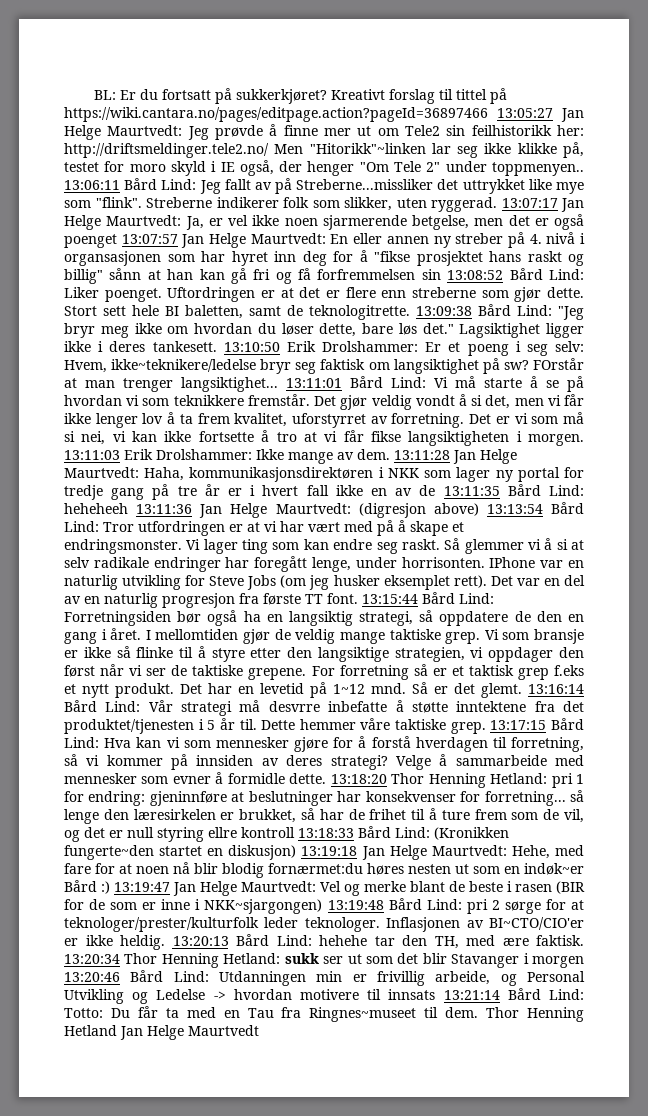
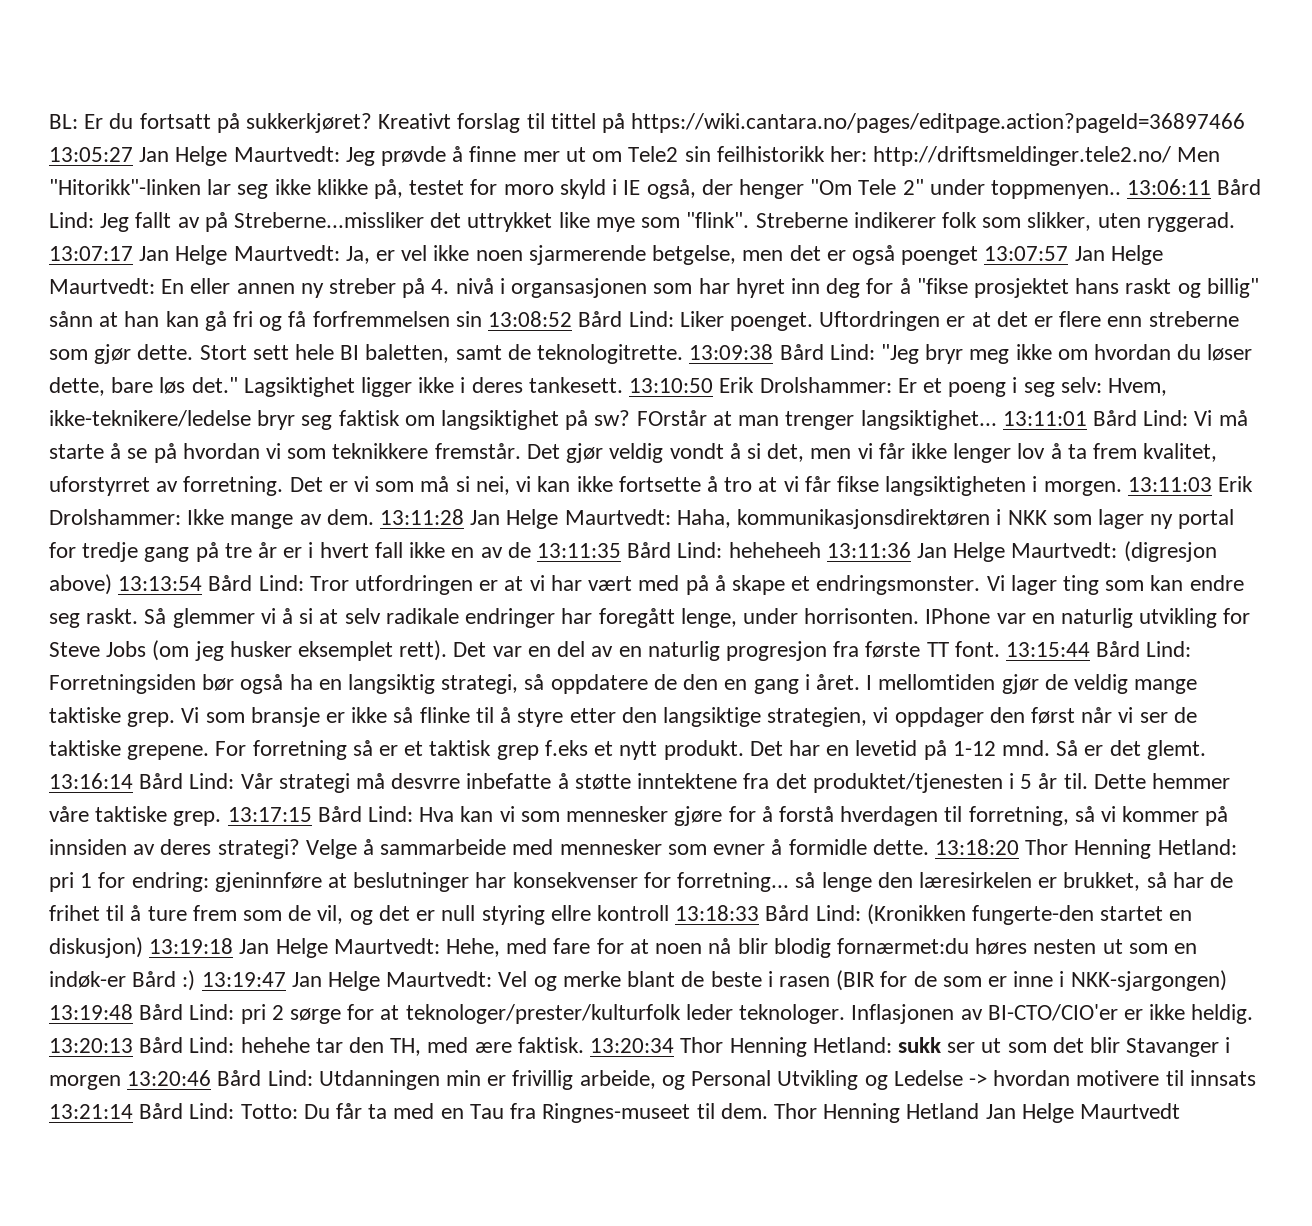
[309,143,426,154] "Hitorikk"~linken -> [49,179,201,195] "Hitorikk"-linken
[111,359,257,372] ikke~teknikere/ledelse -> [49,410,251,427] ikke-teknikere/ledelse
[333,684,365,694] 1~12 -> [952,741,996,756] 1-12
[64,845,154,860] fungerte~den -> [971,905,1094,925] fungerte-den
[524,863,584,875] indøk~er -> [49,971,126,988] indøk-er
[204,899,323,914] NKK~sjargongen) -> [1070,970,1227,991] NKK-sjargongen)
[488,917,584,930] BI~CTO/CIO'er -> [987,1004,1118,1021] BI-CTO/CIO'er
[309,1007,417,1022] Ringnes~museet -> [542,1103,691,1123] Ringnes-museet

